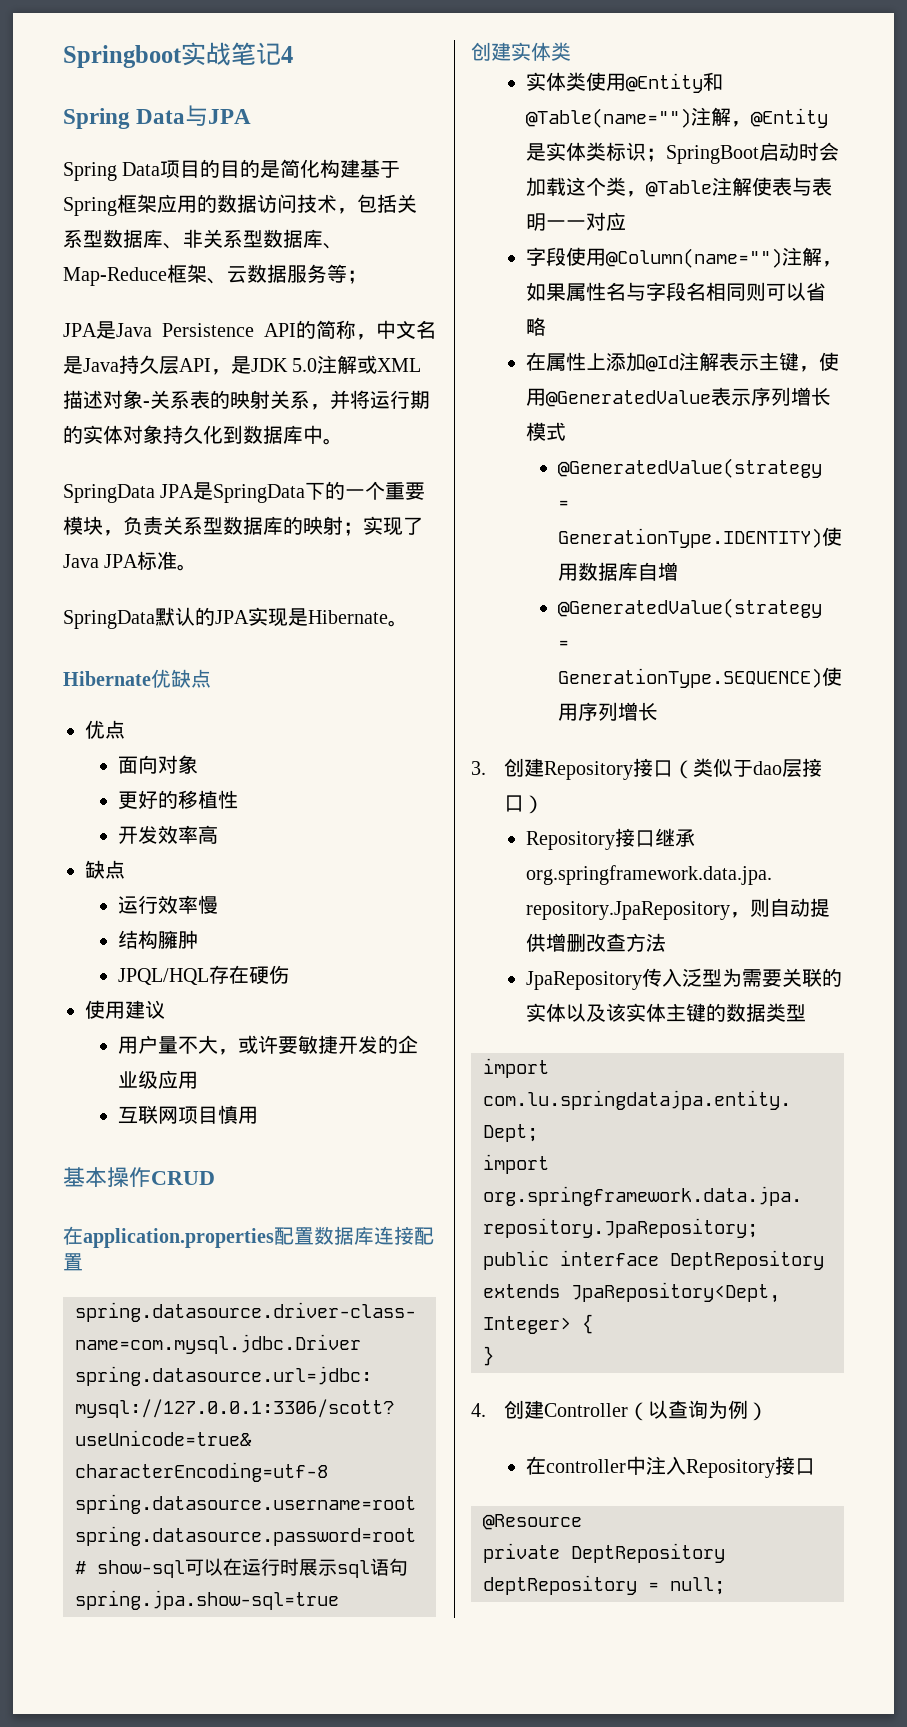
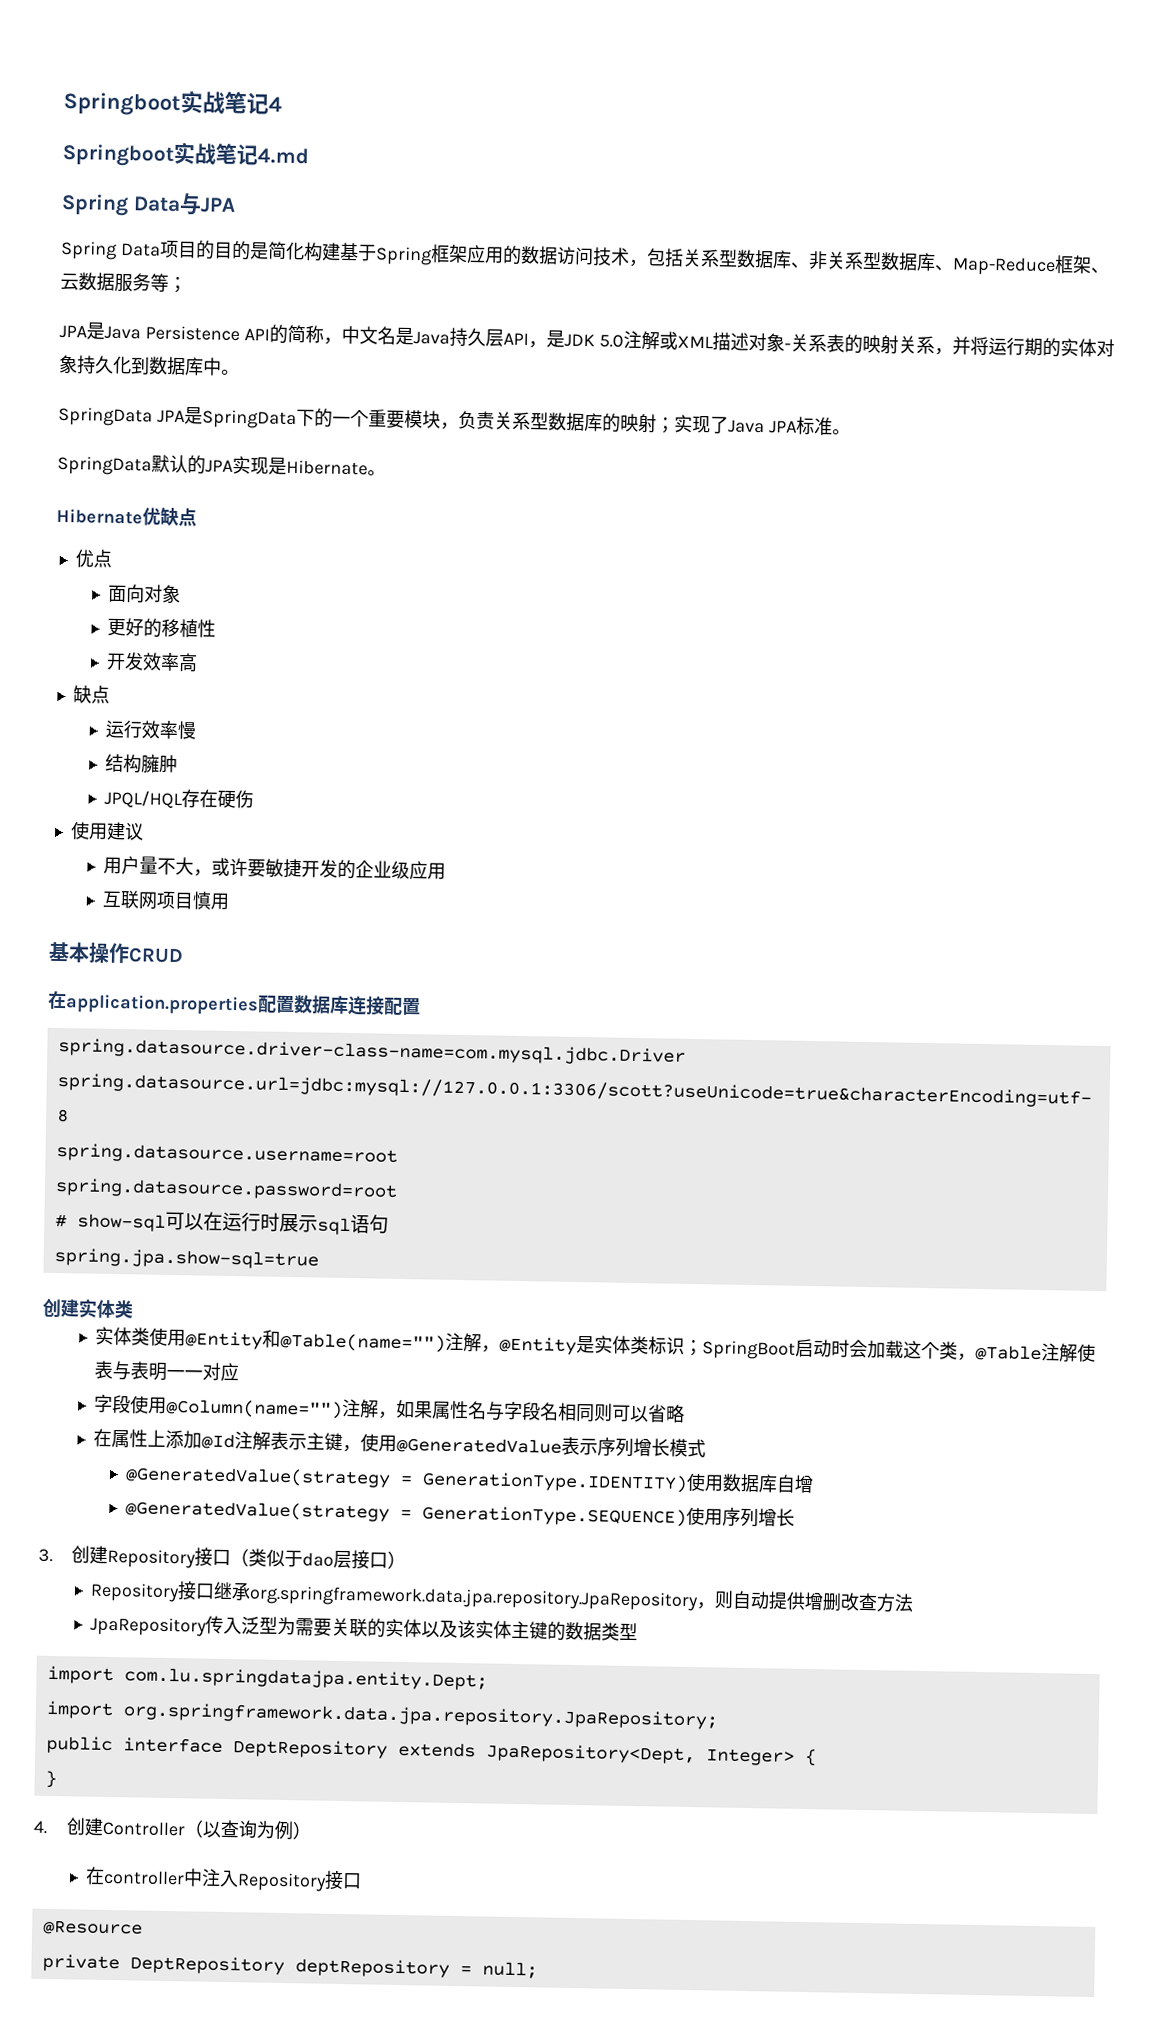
(293, 54) none -> [62,141,309,167] // Springboot实战笔记4.md

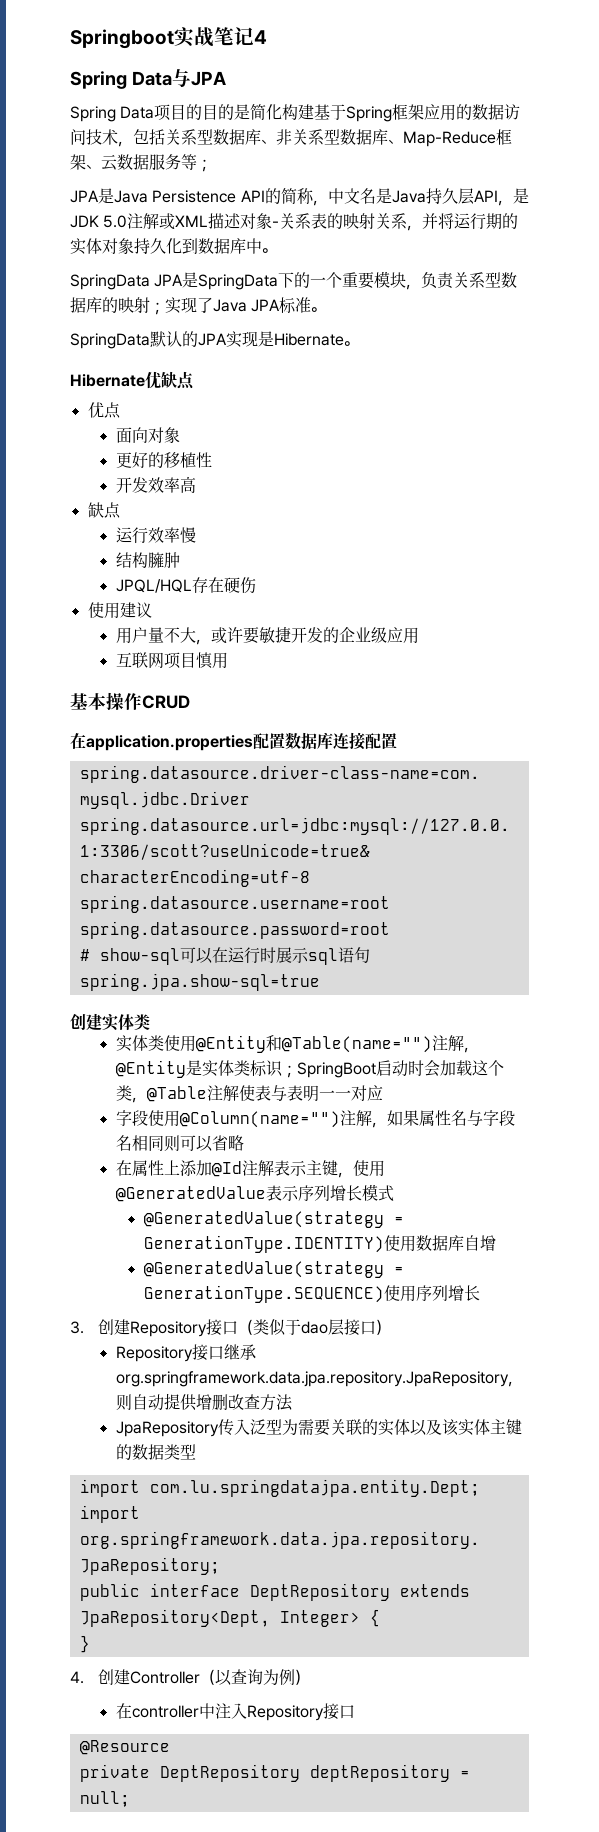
[62,141,309,167] // Springboot实战笔记4.md -> (267, 37) none

